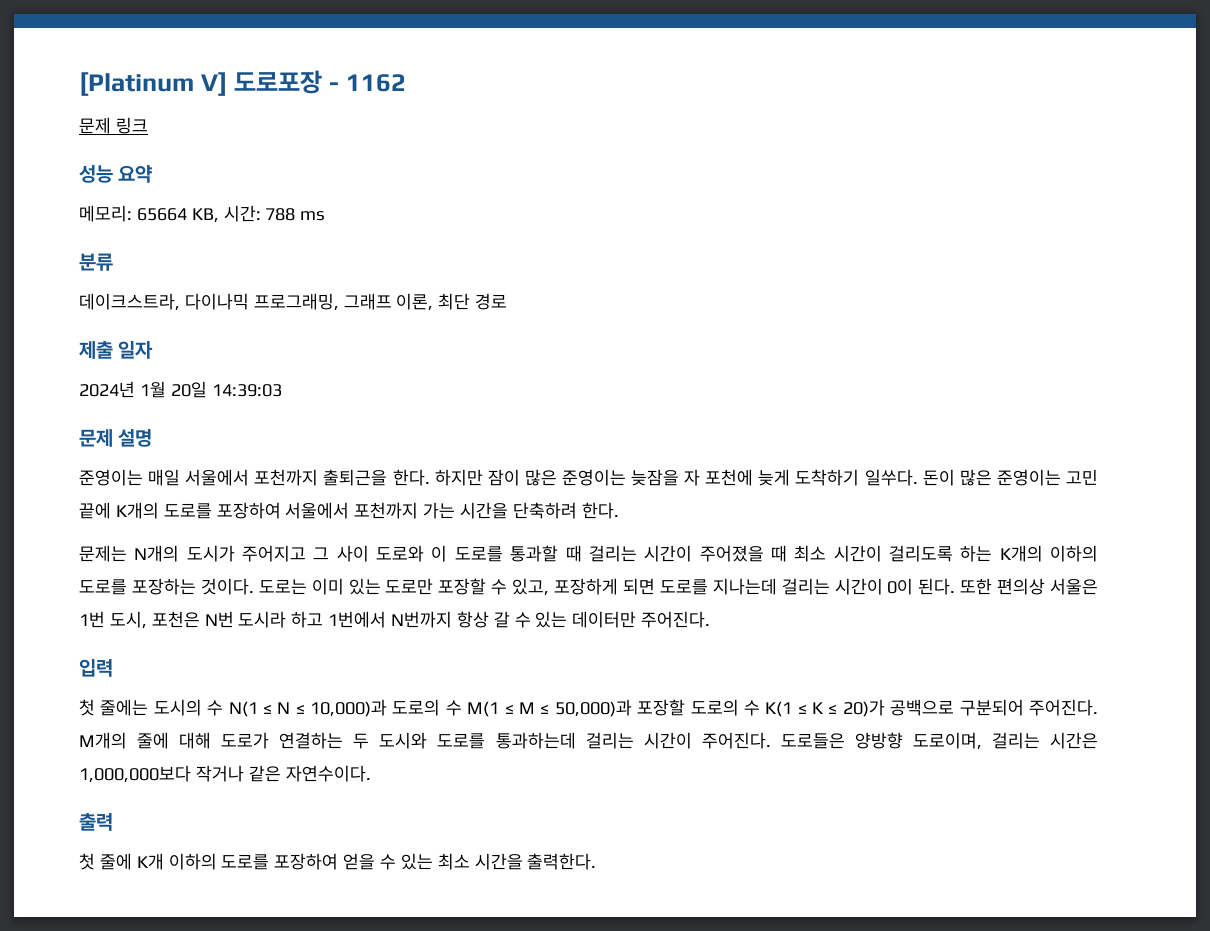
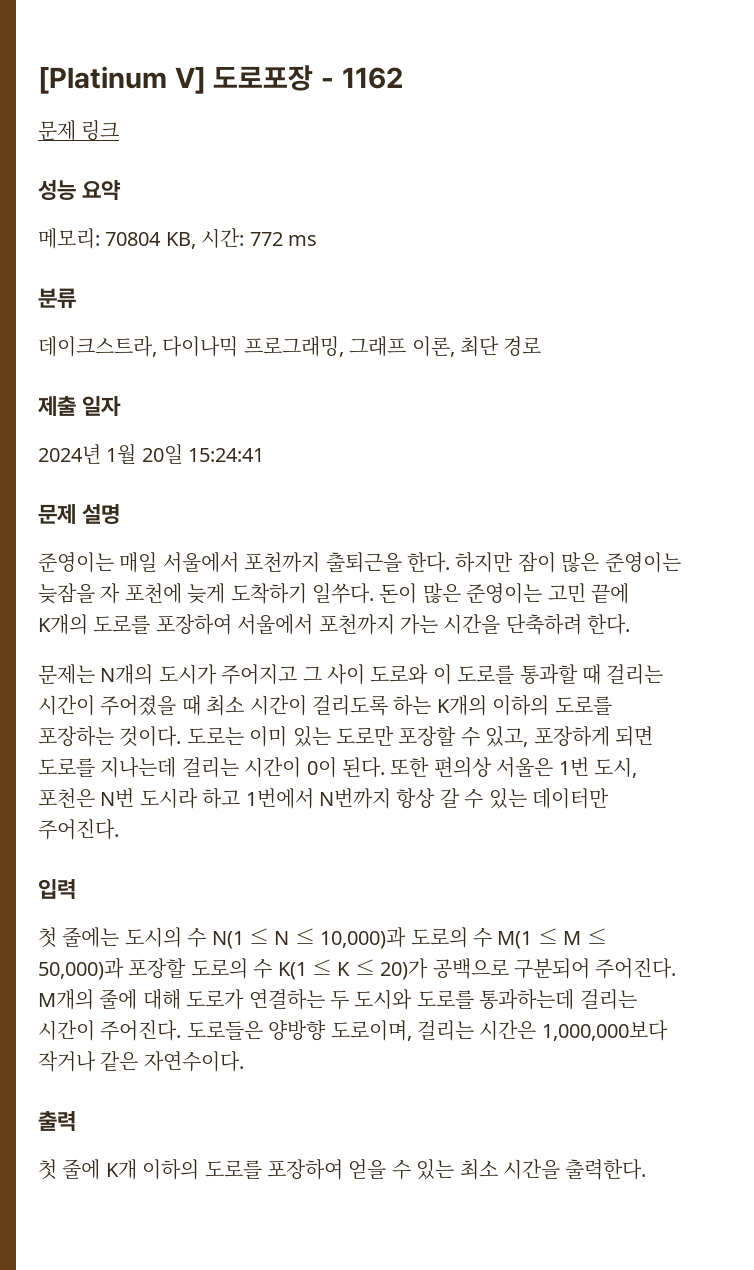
[136,208,187,221] 65664 -> [105,232,162,246] 70804
[265,208,296,221] 788 -> [249,232,283,246] 772
[211,384,282,397] 14:39:03 -> [188,448,265,462] 15:24:41

